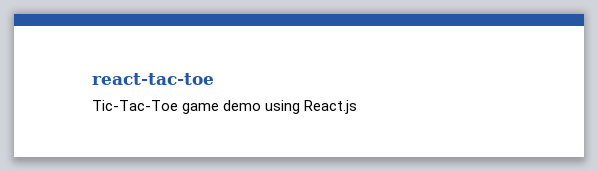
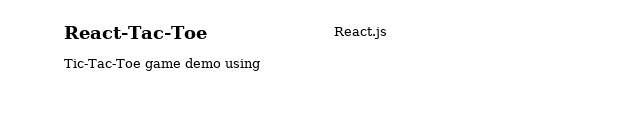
[92,73,214,85] react-tac-toe -> [64,26,207,39] React-Tac-Toe

